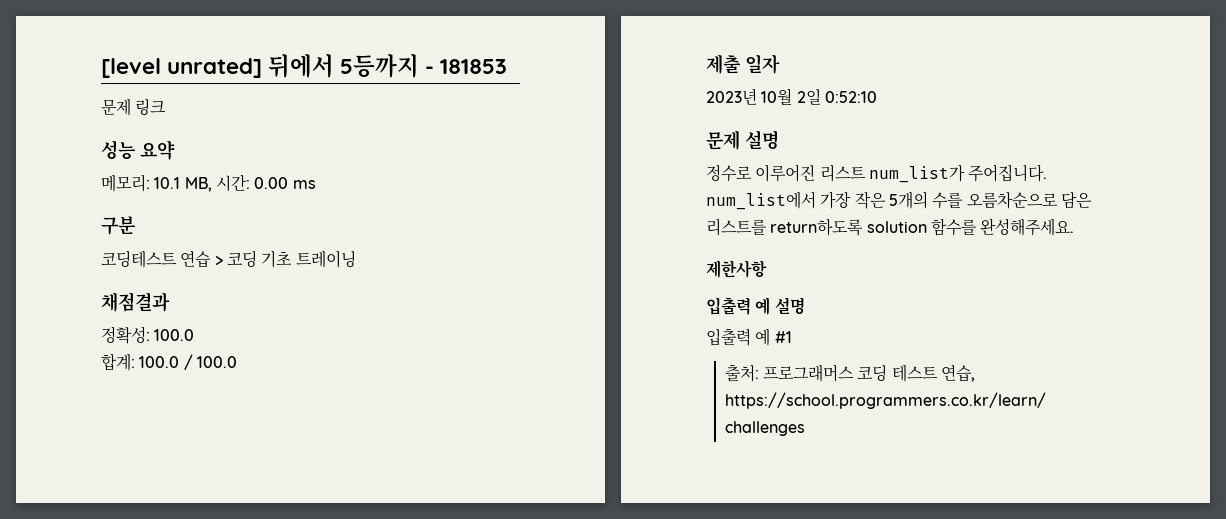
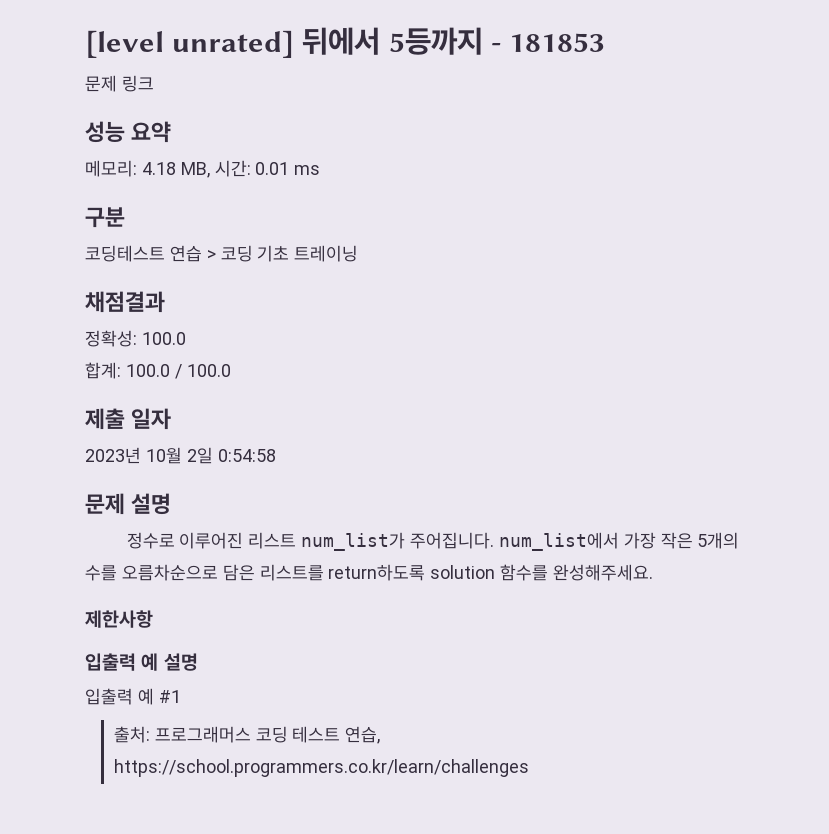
[154,177,181,189] 10.1 -> [141,162,176,175] 4.18
[254,177,289,189] 0.00 -> [255,162,290,175] 0.01
[824,91,877,103] 0:52:10 -> [217,449,276,462] 0:54:58

